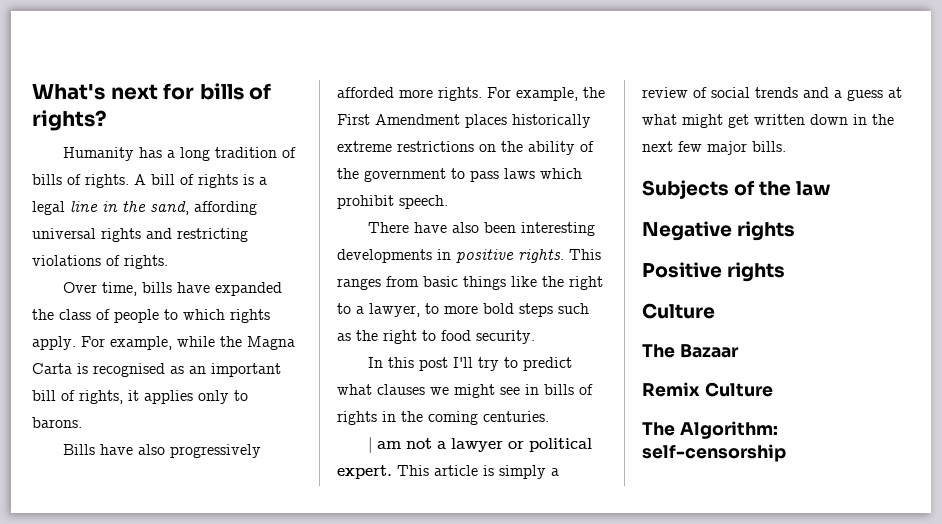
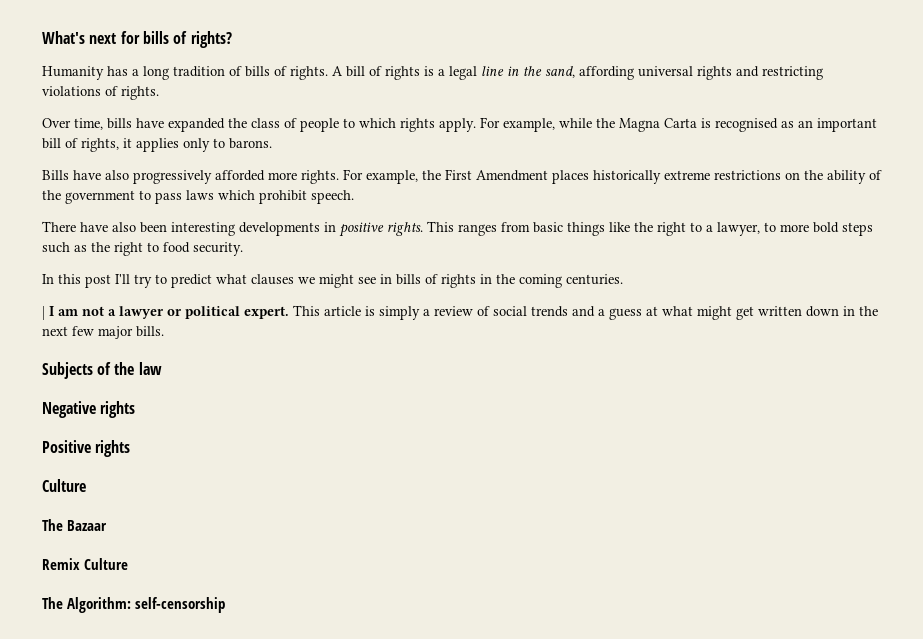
(372, 445) none -> [49,306,55,316] I

